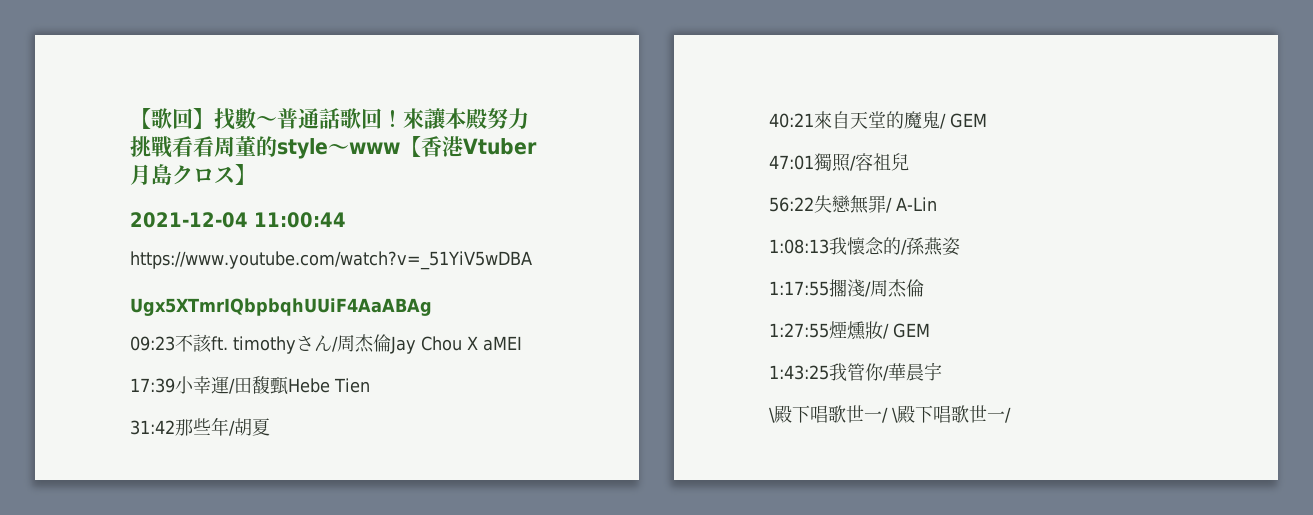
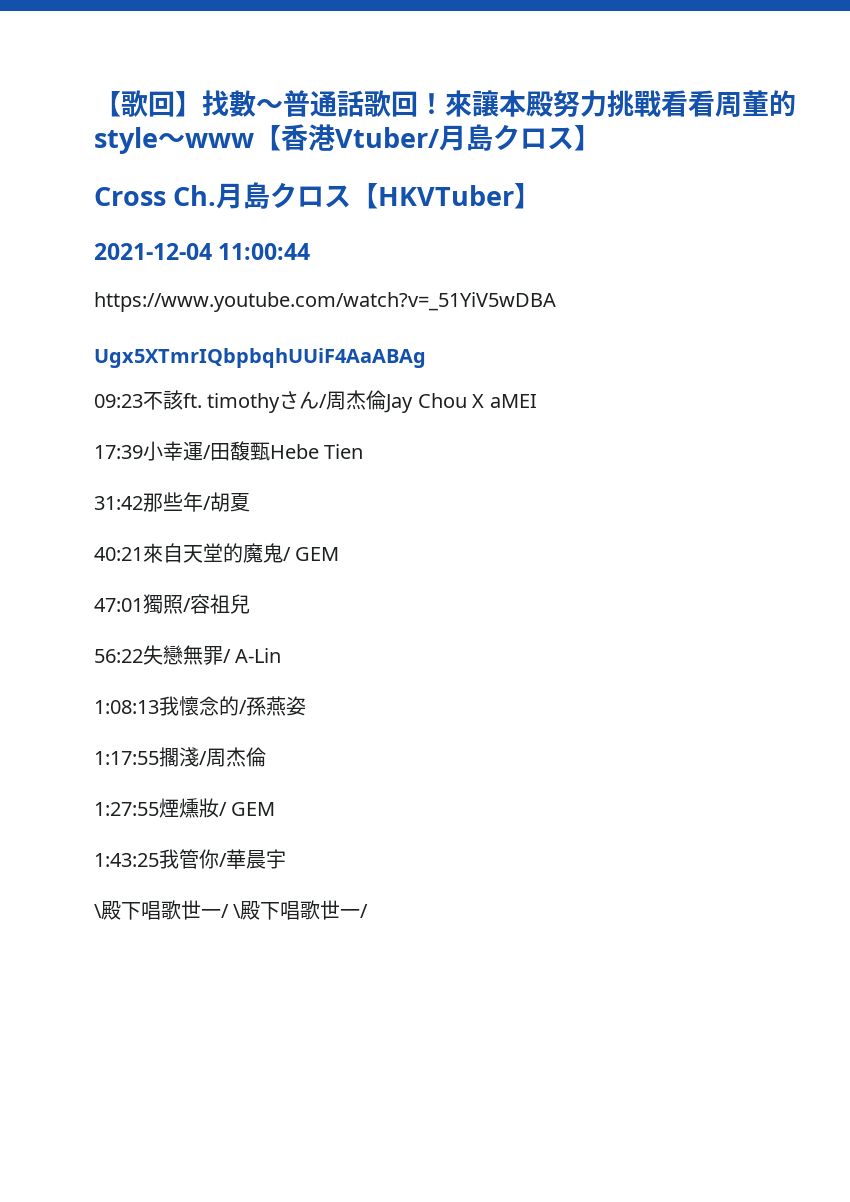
[463,138,537,155] Vtuber -> [335,127,440,148] Vtuber/
(256, 174) none -> [94,182,542,209] // Cross Ch.月島クロス【HKVTuber】

